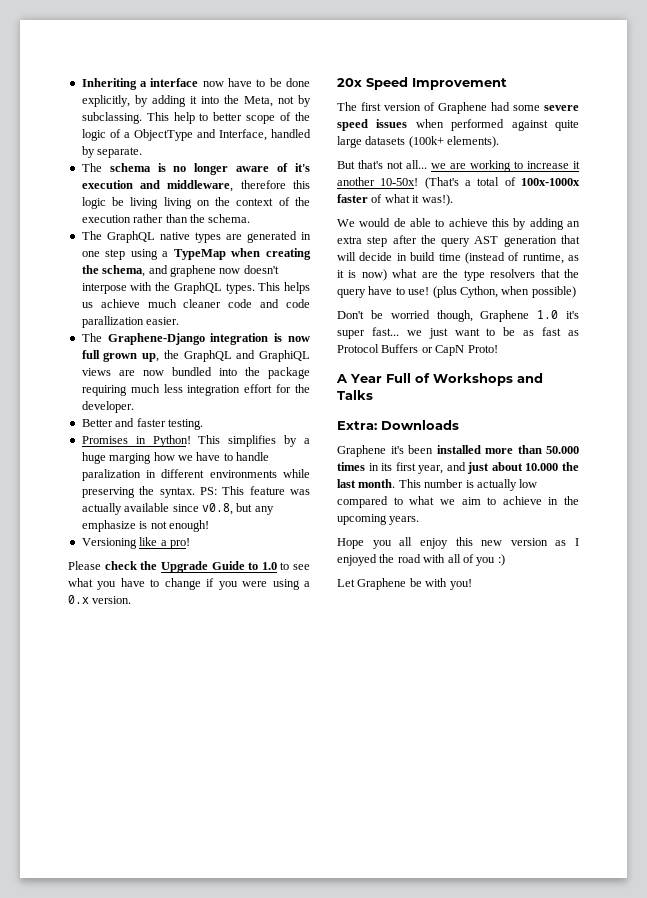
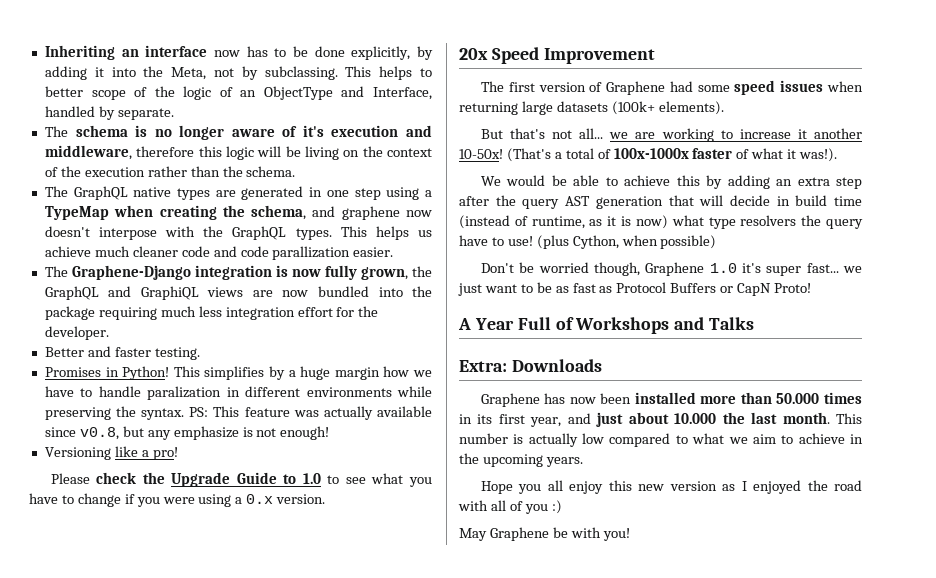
[140,81,148,87] a -> [121,49,139,57] an
[228,78,253,87] have -> [246,46,268,57] has
[173,112,195,124] help -> [379,66,413,80] helps
[123,132,130,138] a -> [240,90,257,97] an
(106, 203) none -> [257,146,282,157] will
[163,197,192,209] living -> (339, 153) none
[81,350,160,362] full grown up, -> [324,265,408,280] fully grown,
[109,453,152,464] marging -> [334,367,380,380] margin
[544,105,579,111] severe -> (730, 88) none
[451,119,579,131] performed against quite -> [459,102,518,115] returning
[393,218,406,227] de -> [551,175,567,186] be
[421,269,459,278] are the -> (704, 220) none
[540,269,560,278] that -> (797, 220) none
[390,446,404,454] it's -> [544,393,596,404] has now
[337,579,355,587] Let -> [459,528,487,541] May

